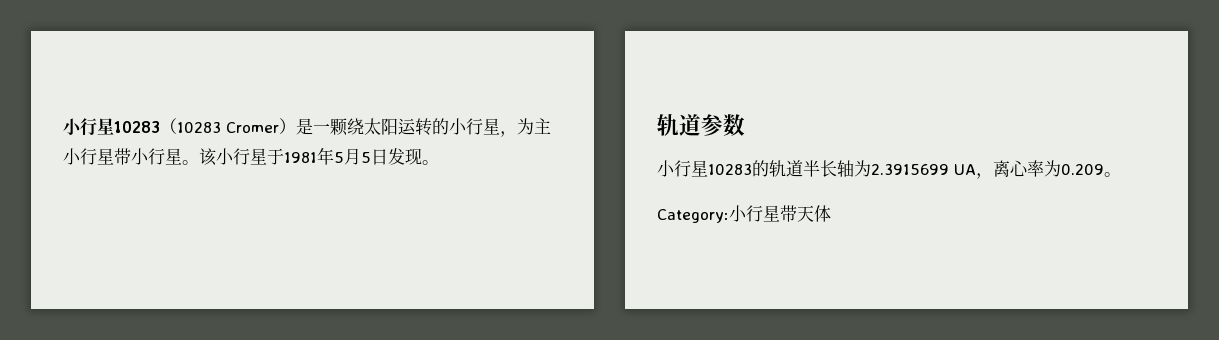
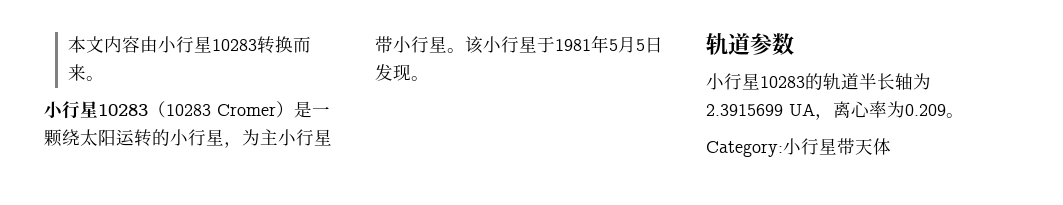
(63, 126) none -> [67,36,311,54] [67,64,104,81] 本文内容由小行星10283转换而来。 //

